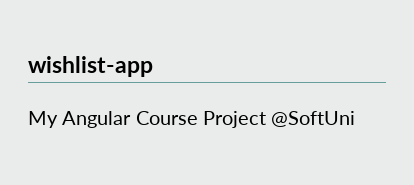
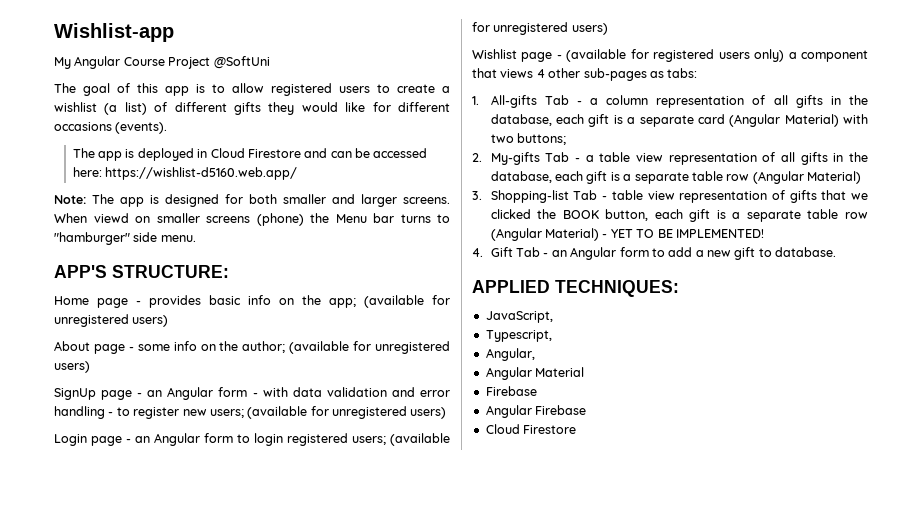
[28,56,153,77] wishlist-app -> [54,23,174,42] Wishlist-app
(356, 119) none -> [54,83,450,96] [54,102,450,115] [54,122,168,134] [72,148,428,161] [72,167,298,180] [54,194,450,207] [54,213,450,226] [54,232,196,245] [54,265,229,278] [54,295,450,308] [54,314,169,327] [54,341,450,354] [54,361,90,373] [54,387,450,400] [54,406,447,419] [54,433,450,446] [472,22,608,35] [472,49,868,62] [472,68,698,81] [472,95,868,108] [490,114,868,127] [490,133,567,145] [472,152,868,165] [490,171,862,184] [472,190,868,203] [490,209,868,222] [490,228,764,241] [472,247,837,260] [472,280,679,297] [485,311,553,323] [485,330,552,342] [485,348,535,361] [485,367,585,380] [485,386,537,396] [485,405,587,418] [485,424,577,434] // The goal of this app is to allow registered users to create a wishlist (a list) of different gifts they would like for different occasions (events). // The app is deployed in Cloud Firestore and can be accessed here: https://wishlist-d5160.web.app/ // Note: The app is designed for both smaller and larger screens. When viewd on smaller screens (phone) the Menu bar turns to "hamburger" side menu. // APP'S STRUCTURE: // Home page - provides basic info on the app; (available for unregistered users) // About page - some info on the author; (available for unregistered users) // SignUp page - an Angular form - with data validation and error handling - to register new users; (available for unregistered users) // Login page - an Angular form to login registered users; (available for unregistered users) // Wishlist page - (available for registered users only) a component that views 4 other sub-pages as tabs: // 1. All-gifts Tab - a column representation of all gifts in the database, each gift is a separate card (Angular Material) with two buttons; // 2. My-gifts Tab - a table view representation of all gifts in the database, each gift is a separate table row (Angular Material) // 3. Shopping-list Tab - table view representation of gifts that we clicked the BOOK button, each gift is a separate table row (Angular Material) - YET TO BE IMPLEMENTED! // 4. Gift Tab - an Angular form to add a new gift to database. // APPLIED TECHNIQUES: // JavaScript, // Typescript, // Angular, // Angular Material // Firebase // Angular Firebase // Cloud Firestore

